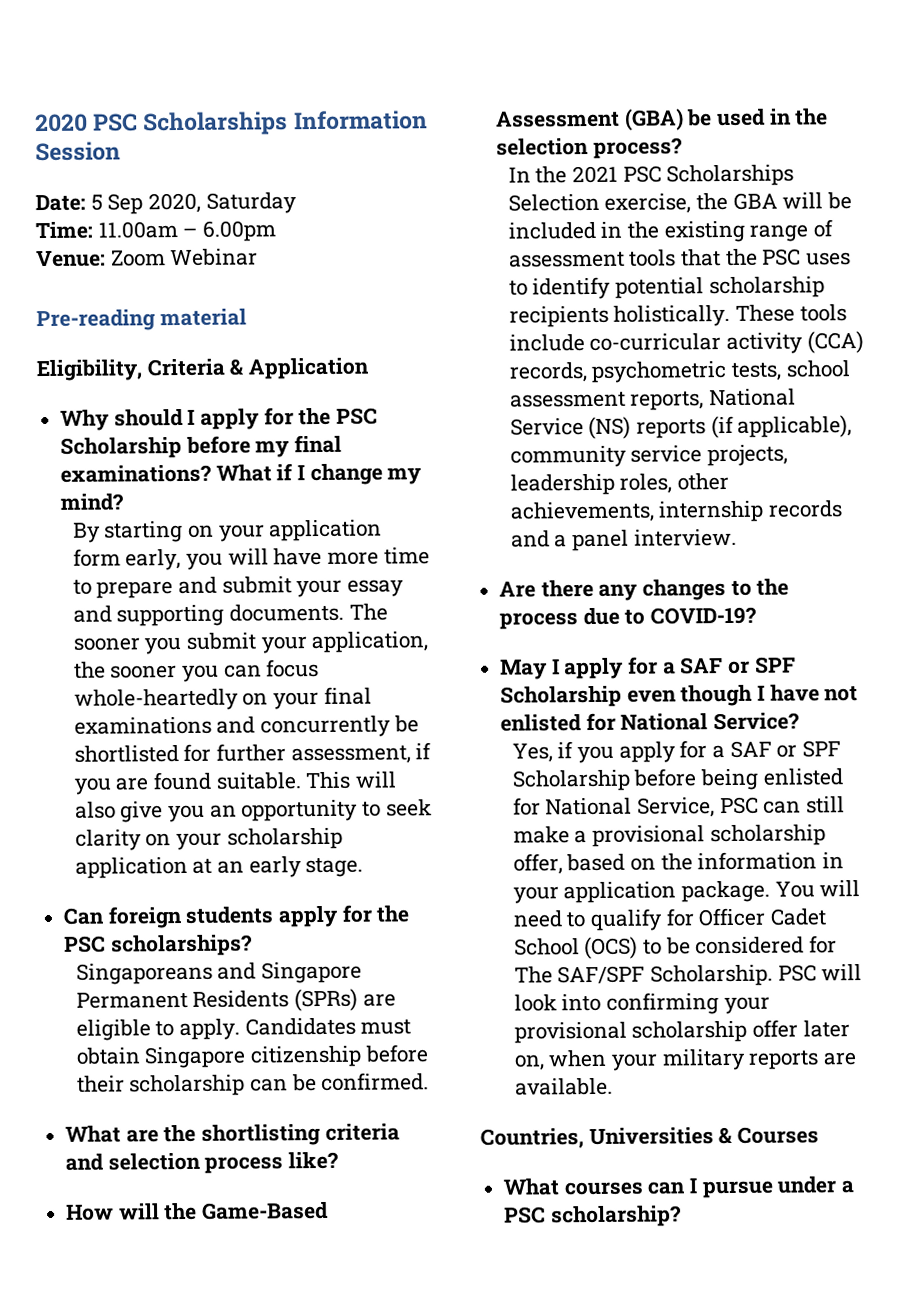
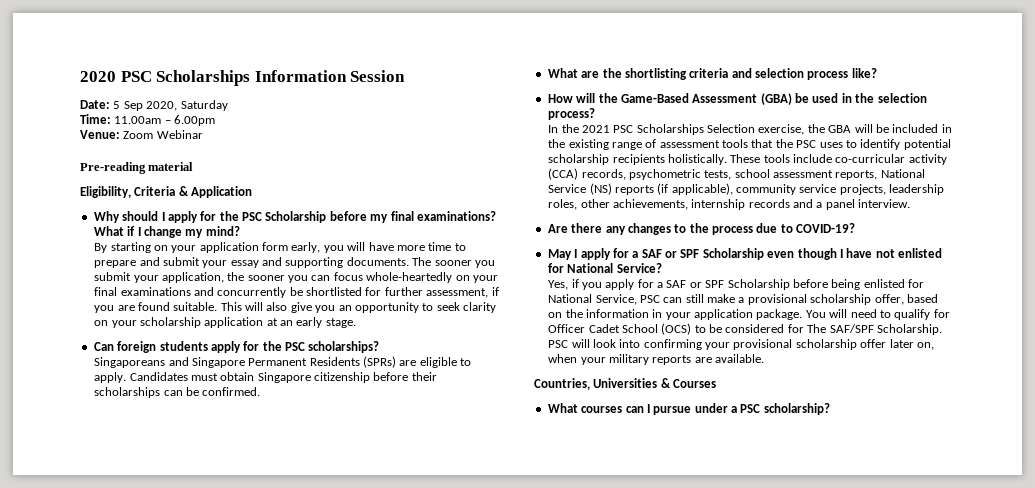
[129,1074,246,1097] scholarship -> [94,387,161,398] scholarships

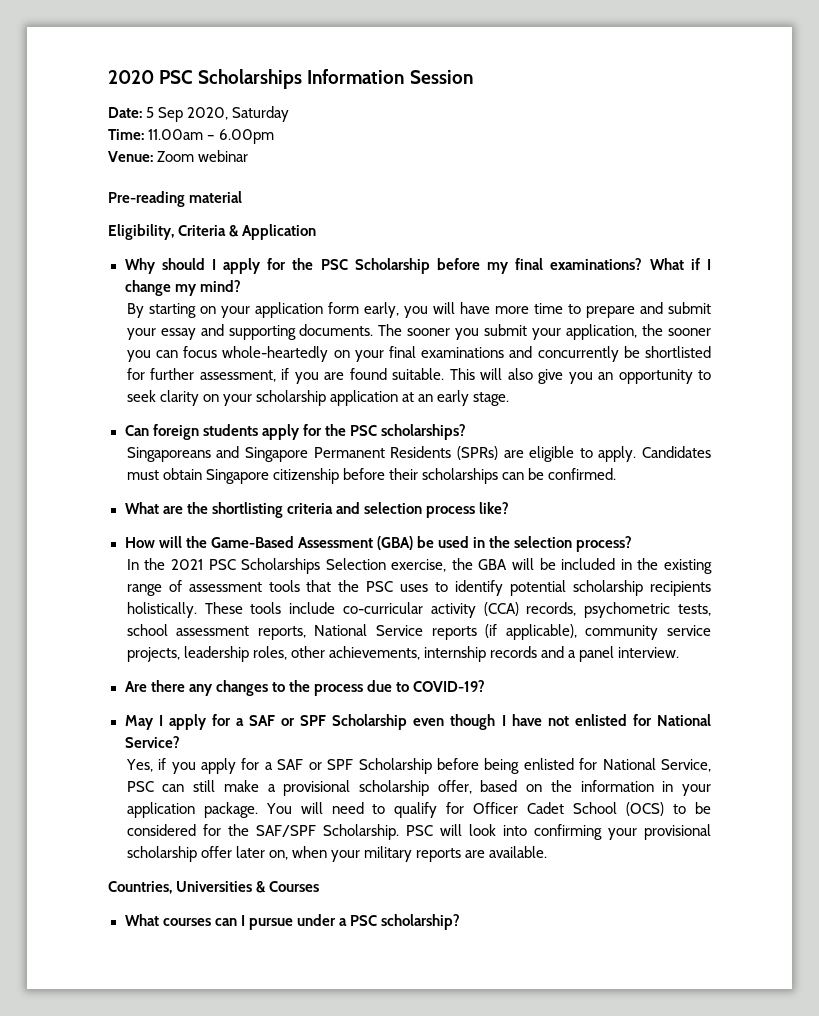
[156,130,203,139] Webinar -> [198,150,249,162] webinar
[589,183,612,195] (NS) -> (424, 630) none
[807,324,827,333] The -> [227,824,249,836] the

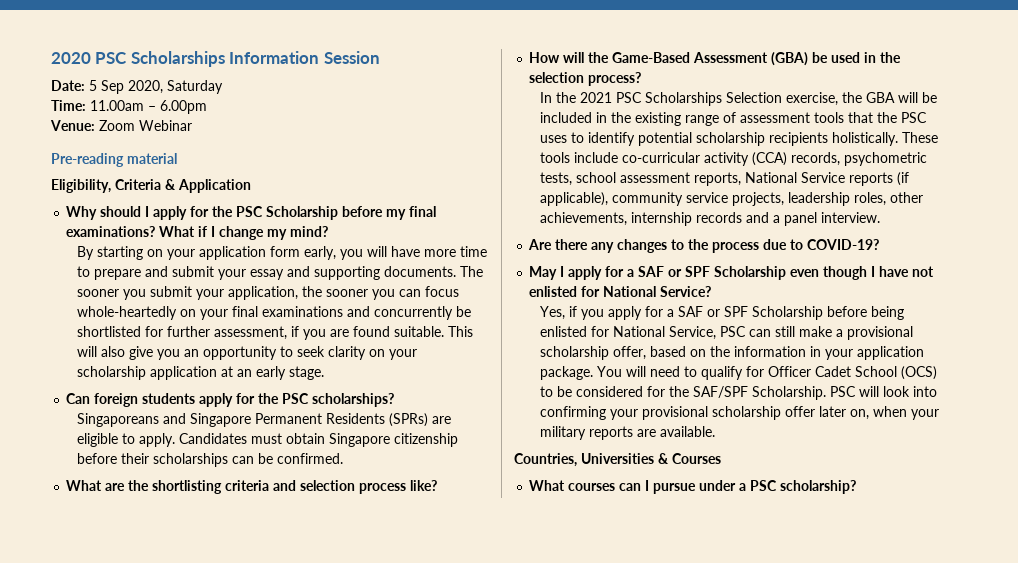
[198,150,249,162] webinar -> [139,120,192,131] Webinar

